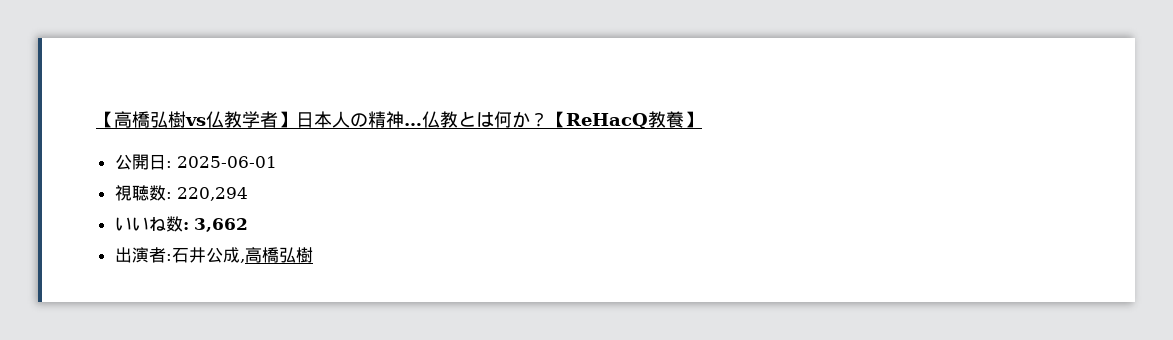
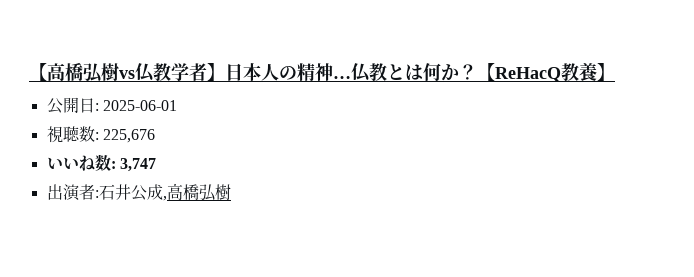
[176,187,248,201] 220,294 -> [102,129,155,143] 225,676
[193,218,248,232] 3,662 -> [119,158,156,172] 3,747

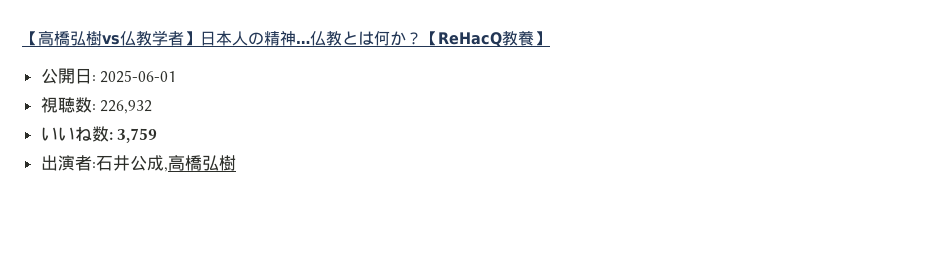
[102,129,155,143] 225,676 -> [100,100,153,114] 226,932
[119,158,156,172] 3,747 -> [117,128,158,143] 3,759

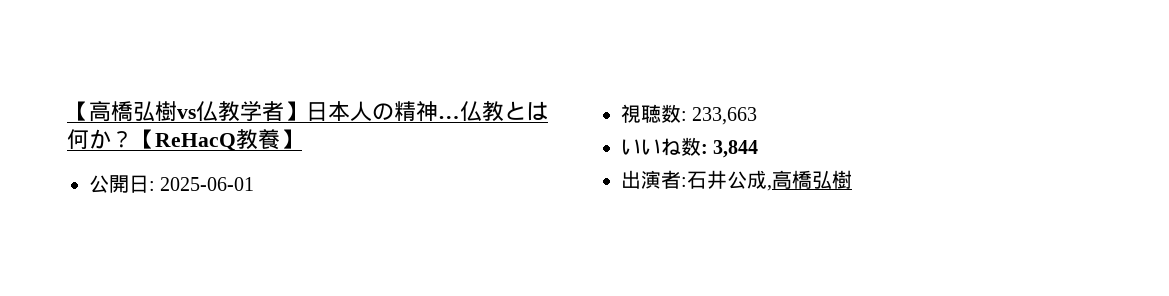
[100,100,153,114] 226,932 -> [692,107,758,125] 233,663
[117,128,158,143] 3,759 -> [713,140,759,158] 3,844

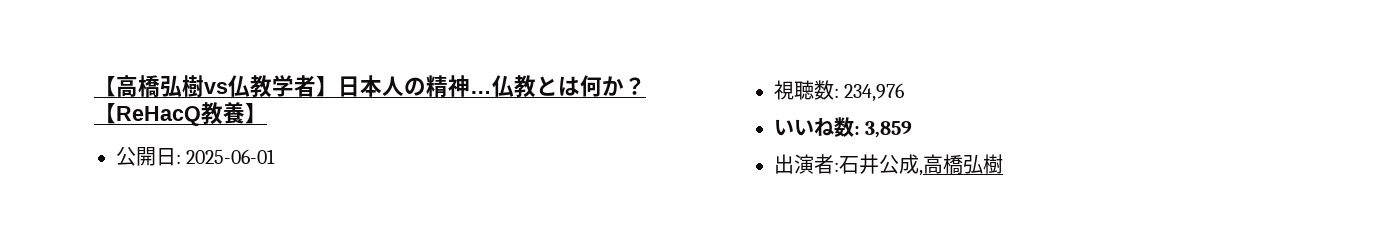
[692,107,758,125] 233,663 -> [844,83,905,102] 234,976
[713,140,759,158] 3,844 -> [865,121,913,138] 3,859

